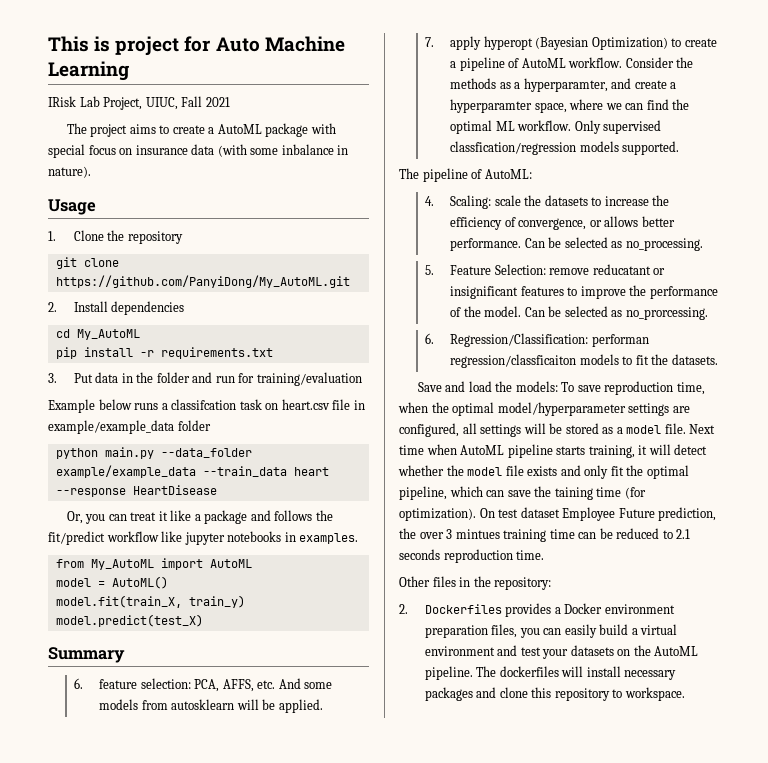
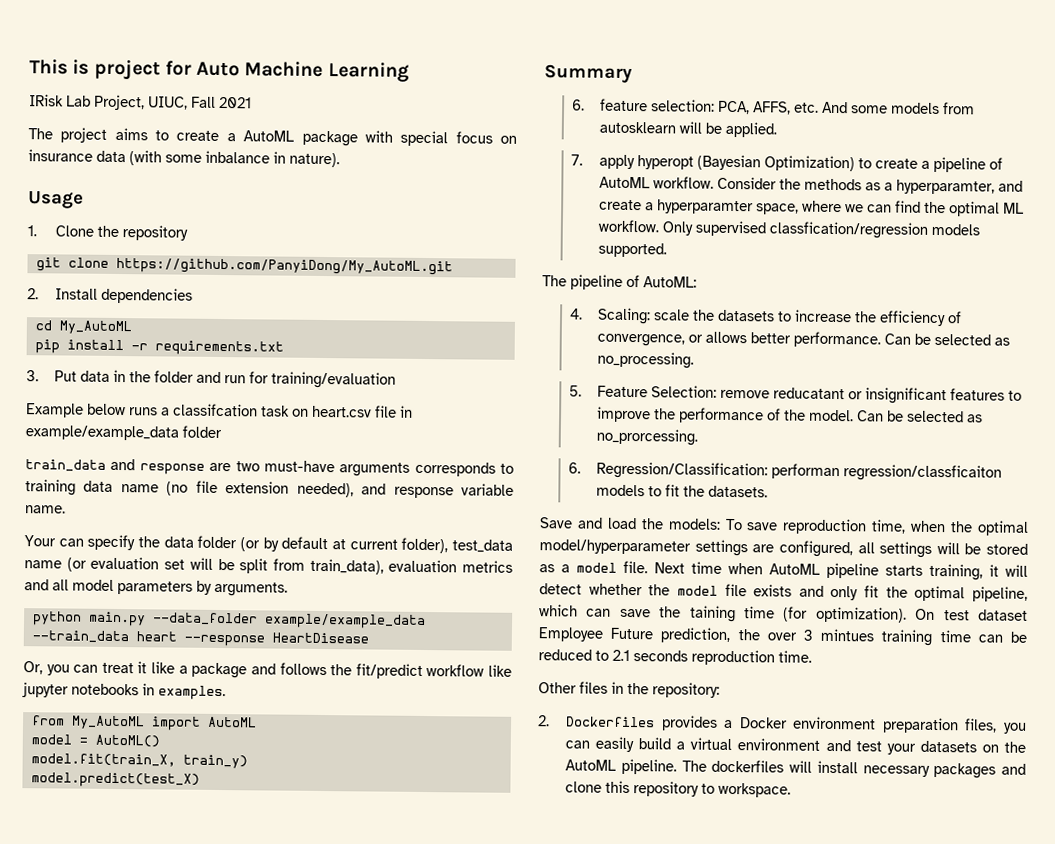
(211, 425) none -> [25,458,514,477] [25,479,515,499] [25,505,66,514] [24,534,514,554] [24,556,513,575] [24,579,288,597] // train_data and response are two must-have arguments corresponds to training data name (no file extension needed), and response variable name. // Your can specify the data folder (or by default at current folder), test_data name (or evaluation set will be split from train_data), evaluation metrics and all model parameters by arguments.

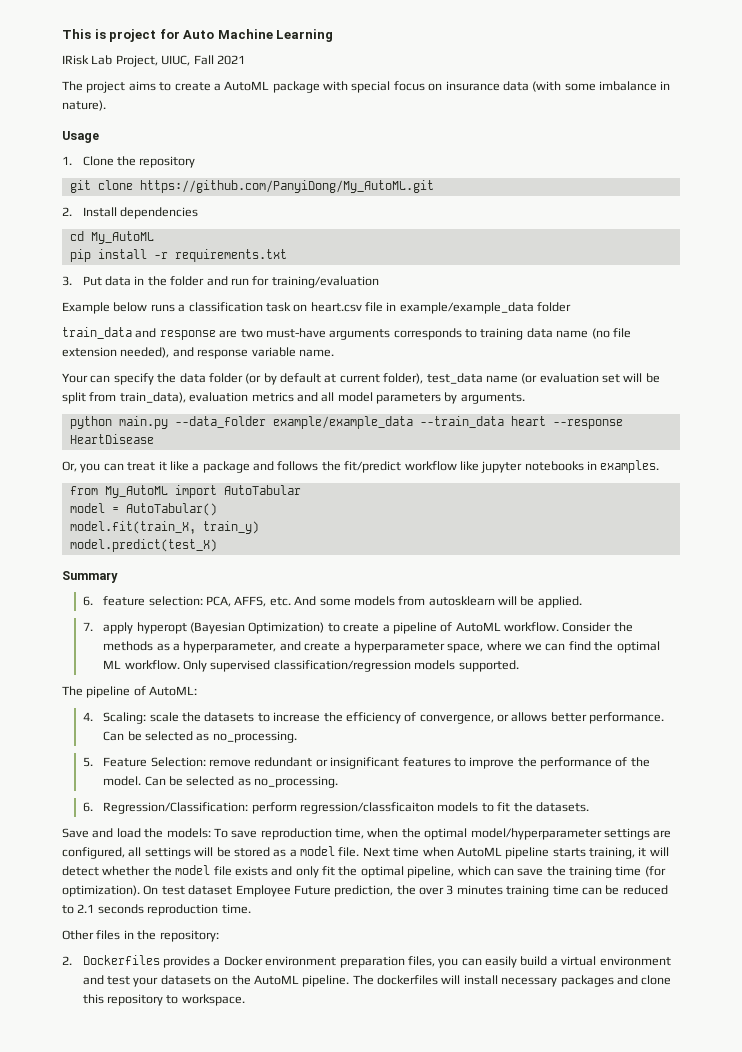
[205,150,270,164] inbalance -> [599,81,657,91] imbalance
[173,403,258,417] classifcation -> [188,302,263,312] classification
[207,716,257,728] AutoML -> [223,485,301,495] AutoTabular
[94,734,160,748] AutoML() -> [125,503,217,516] AutoTabular()
[896,179,996,195] hyperparamter, -> [183,641,277,653] hyperparameter,
[657,199,755,215] hyperparamter -> [353,641,445,653] hyperparameter
[769,221,929,239] classfication/regression -> [273,660,411,672] classification/regression
[773,387,846,400] reducatant -> [254,757,313,767] redundant
[596,428,699,446] no_prorcessing. -> [254,776,339,788] no_processing.
[771,463,841,480] performan -> [251,802,297,814] perform
[689,605,736,623] taining -> [569,866,612,878] training
[820,628,875,642] mintues -> [456,885,503,895] minutes

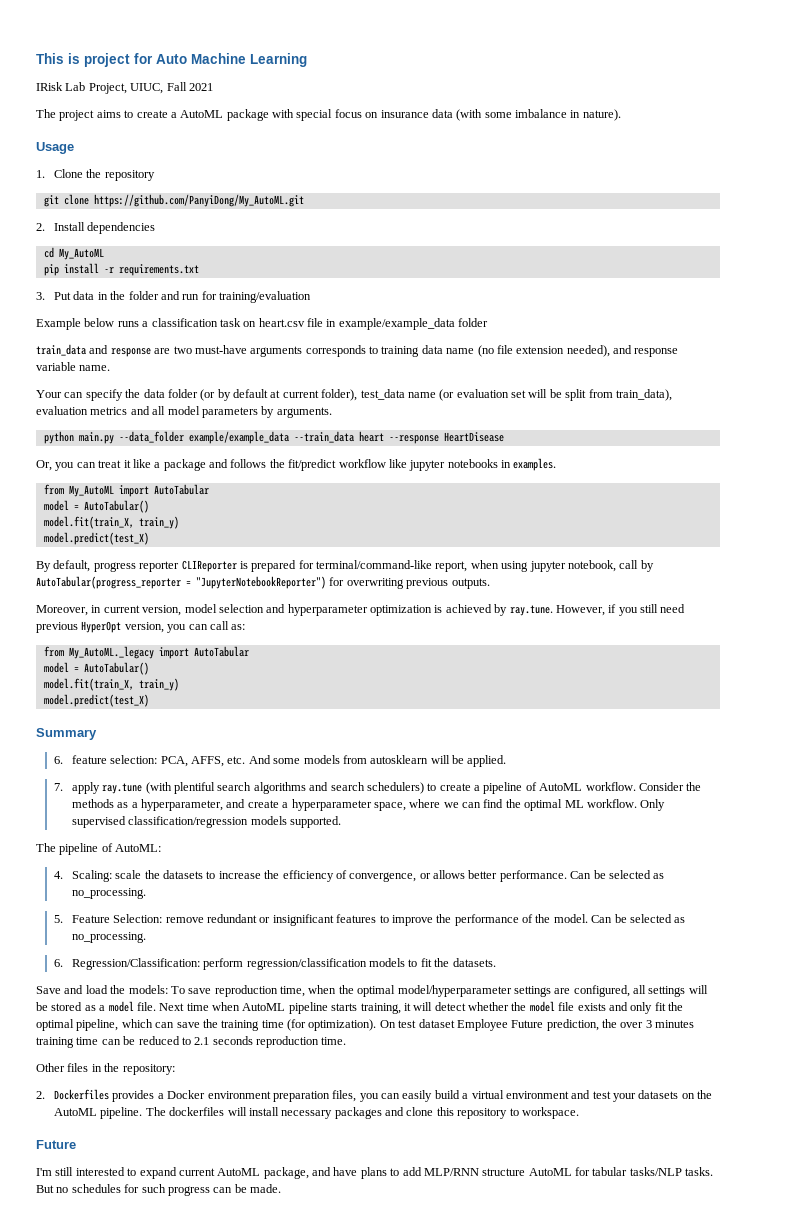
(217, 545) none -> [36,560,654,572] [36,576,490,589] [36,604,686,616] [36,621,246,633] [43,646,249,659] [43,662,149,675] [43,678,179,691] [43,694,149,707] // By default, progress reporter CLIReporter is prepared for terminal/command-like report, when using jupyter notebook, call by AutoTabular(progress_reporter = "JupyterNotebookReporter") for overwriting previous outputs. // Moreover, in current version, model selection and hyperparameter optimization is achieved by ray.tune. However, if you still need previous HyperOpt version, you can call as: // from My_AutoML._legacy import AutoTabular // model = AutoTabular() // model.fit(train_X, train_y) // model.predict(test_X)
[136,622,325,634] hyperopt (Bayesian Optimization) -> [102,782,424,794] ray.tune (with plentiful search algorithms and search schedulers)
[300,802,435,814] regression/classficaiton -> [246,958,367,970] regression/classification
(245, 1000) none -> [36,1140,76,1149] [36,1167,714,1179] [36,1184,281,1196] // Future // I'm still interested to expand current AutoML package, and have plans to add MLP/RNN structure AutoML for tabular tasks/NLP tasks. But no schedules for such progress can be made.

